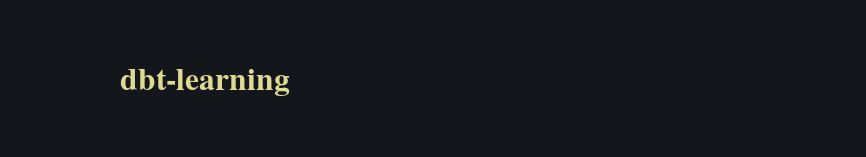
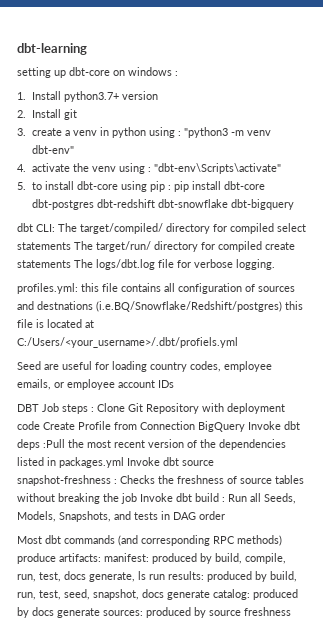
(290, 83) none -> [17,67,178,78] [17,91,158,102] [17,109,77,120] [17,127,271,138] [31,145,74,154] [17,163,281,174] [17,181,265,192] [31,199,294,210] [17,223,306,234] [17,241,295,252] [17,259,275,270] [17,283,295,294] [17,301,303,312] [17,319,94,328] [17,337,238,348] [17,361,272,372] [17,379,174,390] [17,403,285,414] [17,421,300,432] [17,439,286,450] [17,457,214,468] [17,475,304,486] [17,493,296,504] [17,511,225,522] [17,535,282,546] [17,553,286,564] [17,571,297,582] [17,589,298,600] [17,607,291,618] // setting up dbt-core on windows : // 1. Install python3.7+ version // 2. Install git // 3. create a venv in python using : "python3 -m venv dbt-env" // 4. activate the venv using : "dbt-env\Scripts\activate" // 5. to install dbt-core using pip : pip install dbt-core dbt-postgres dbt-redshift dbt-snowflake dbt-bigquery // dbt CLI: The target/compiled/ directory for compiled select statements The target/run/ directory for compiled create statements The logs/dbt.log file for verbose logging. // profiles.yml: this file contains all configuration of sources and destnations (i.e.BQ/Snowflake/Redshift/postgres) this file is located at C:/Users/<your_username>/.dbt/profiels.yml // Seed are useful for loading country codes, employee emails, or employee account IDs // DBT Job steps : Clone Git Repository with deployment code Create Profile from Connection BigQuery Invoke dbt deps :Pull the most recent version of the dependencies listed in packages.yml Invoke dbt source snapshot-freshness : Checks the freshness of source tables without breaking the job Invoke dbt build : Run all Seeds, Models, Snapshots, and tests in DAG order // Most dbt commands (and corresponding RPC methods) produce artifacts: manifest: produced by build, compile, run, test, docs generate, ls run results: produced by build, run, test, seed, snapshot, docs generate catalog: produced by docs generate sources: produced by source freshness

